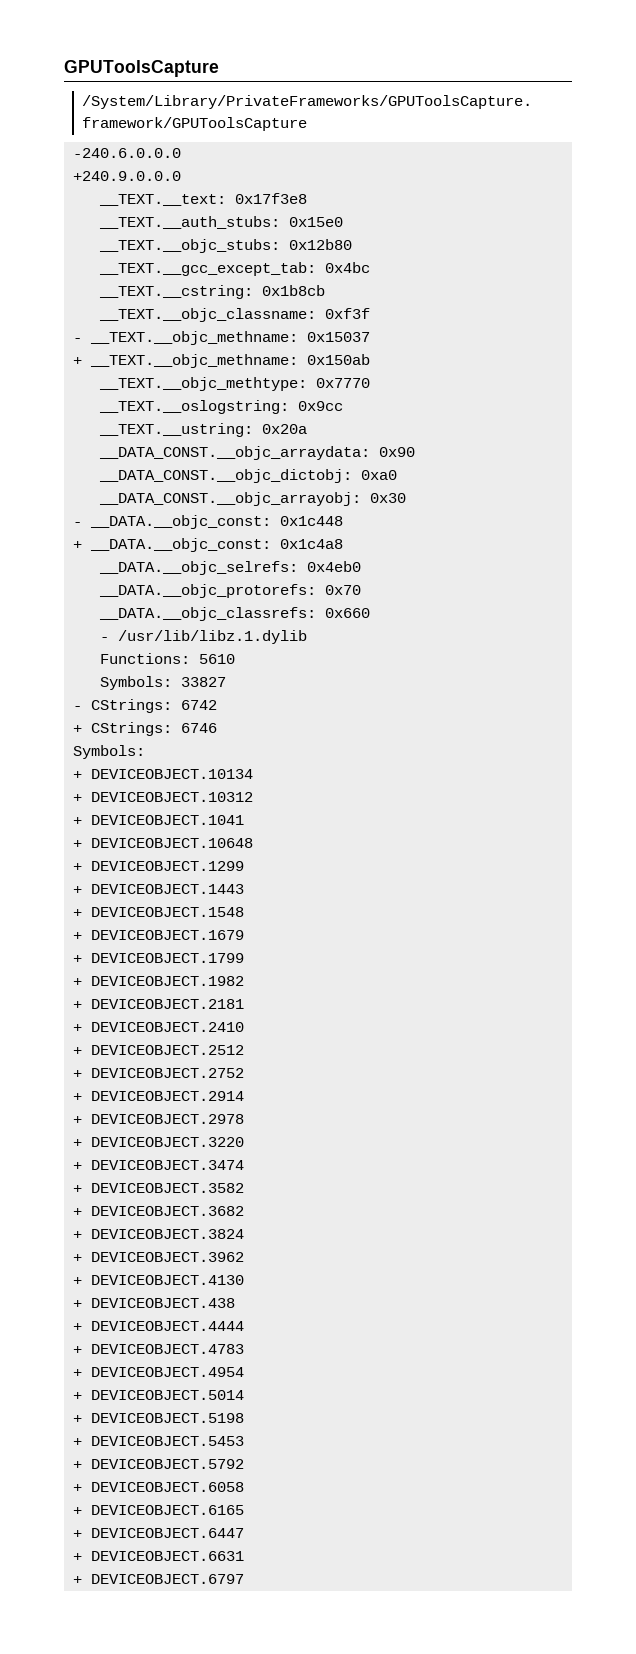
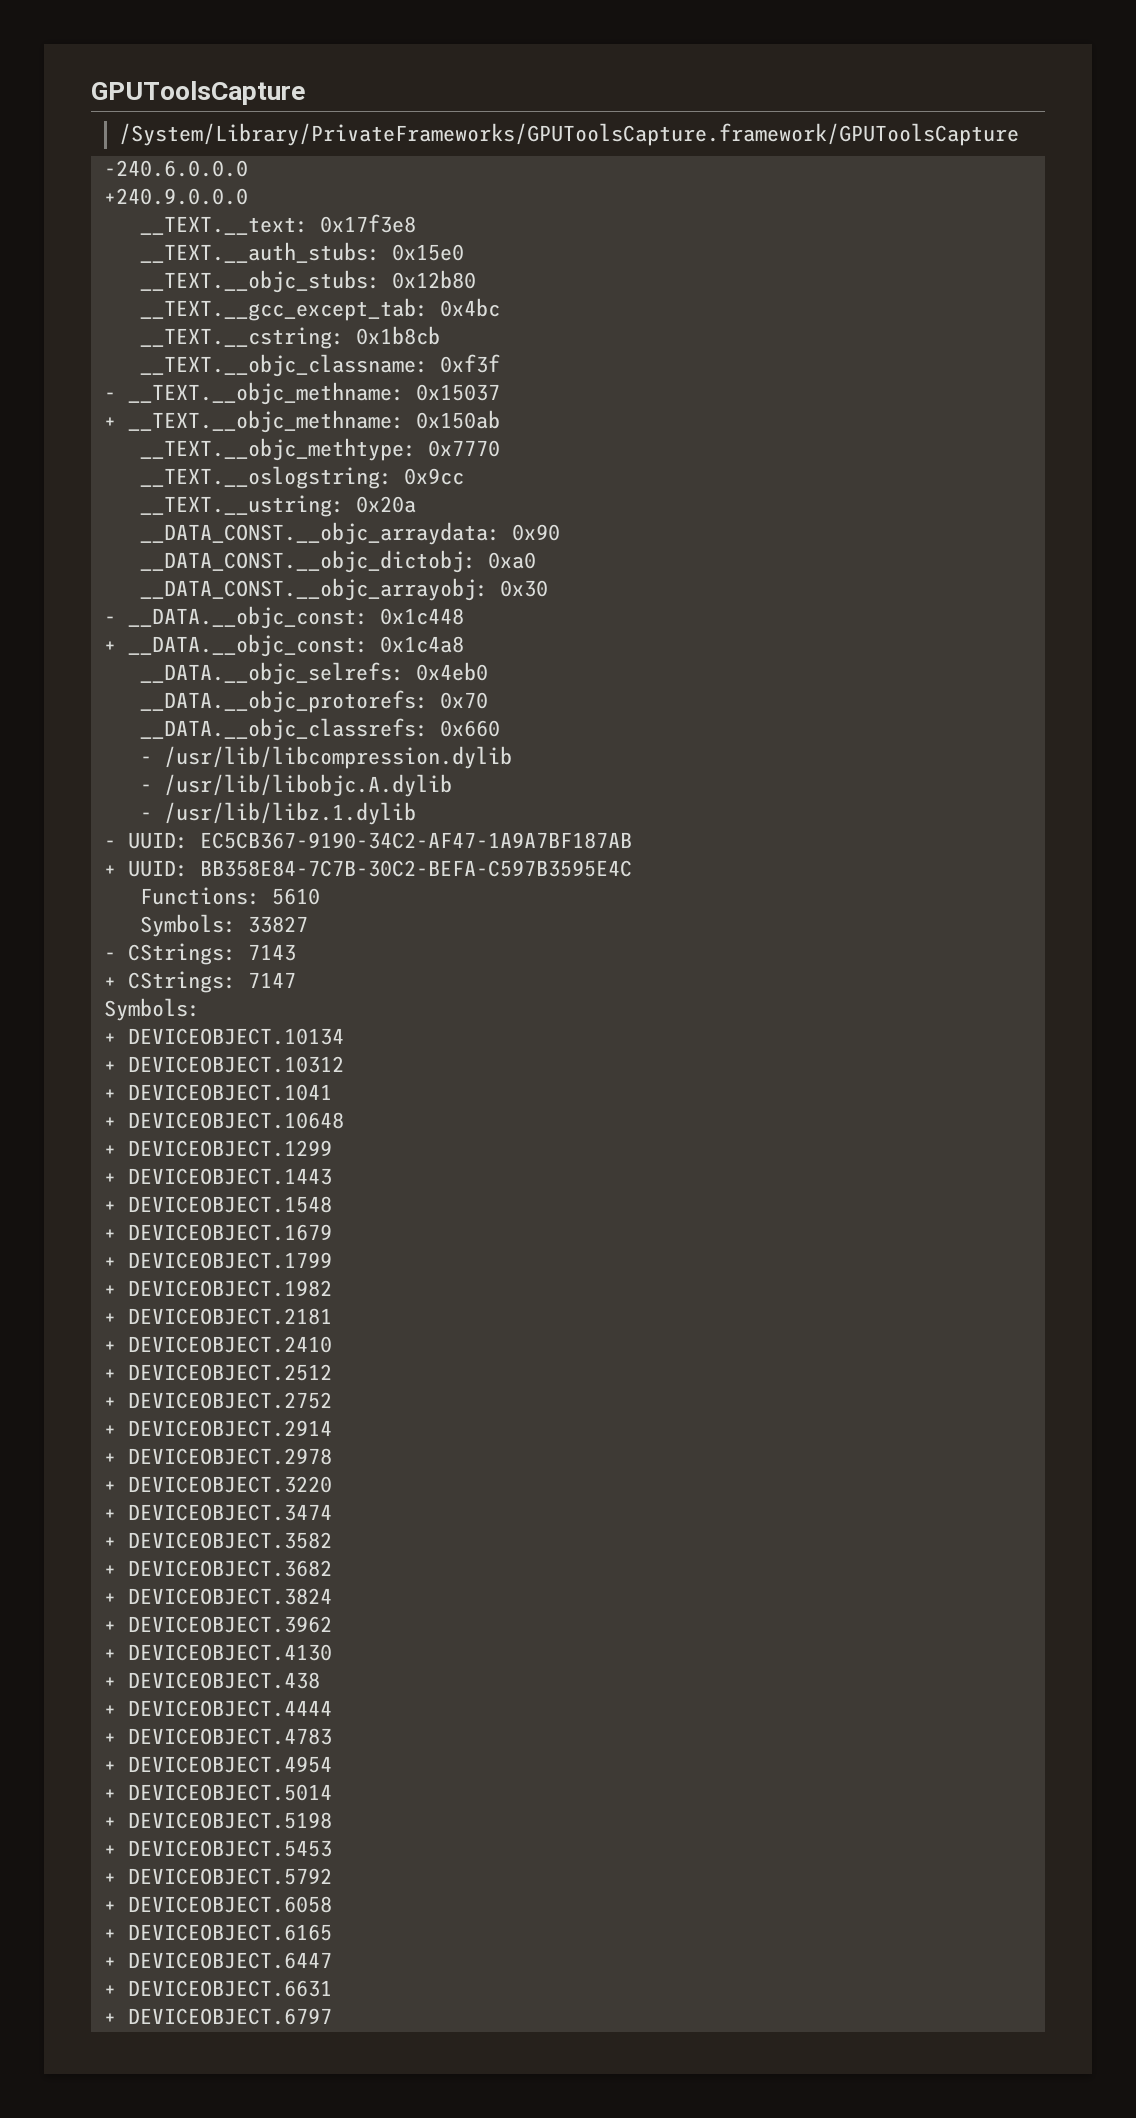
[118,630,307,644] /usr/lib/libz.1.dylib -> [163,746,512,769] [139,774,452,797] [139,802,416,825] [103,832,632,849] [103,860,632,877] /usr/lib/libcompression.dylib // - /usr/lib/libobjc.A.dylib // - /usr/lib/libz.1.dylib // - UUID: EC5CB367-9190-34C2-AF47-1A9A7BF187AB // + UUID: BB358E84-7C7B-30C2-BEFA-C597B3595E4C
[181,700,217,710] 6742 -> [247,944,296,961] 7143
[181,723,217,733] 6746 -> [247,972,296,988] 7147

